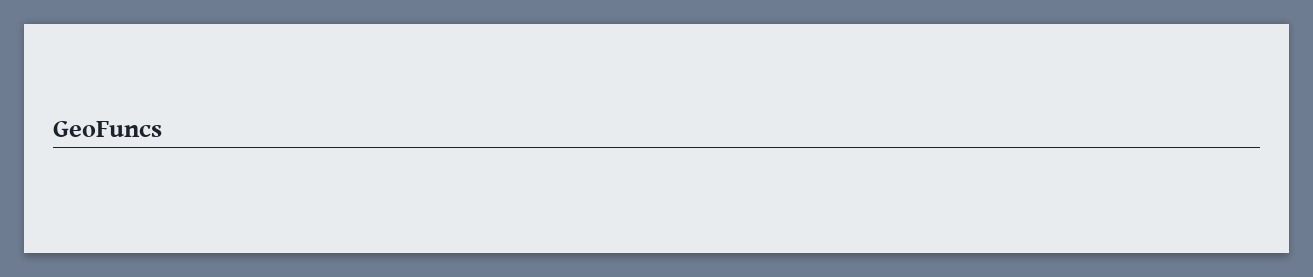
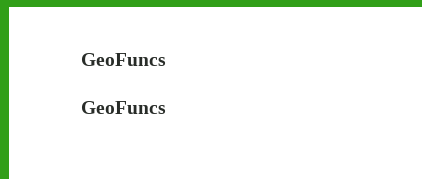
[53,121,162,137] GeoFuncs -> [81,53,166,66] [81,101,166,114] GeoFuncs // GeoFuncs

